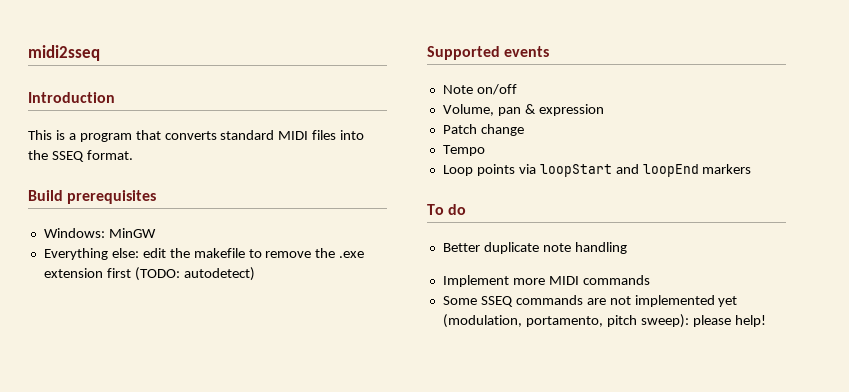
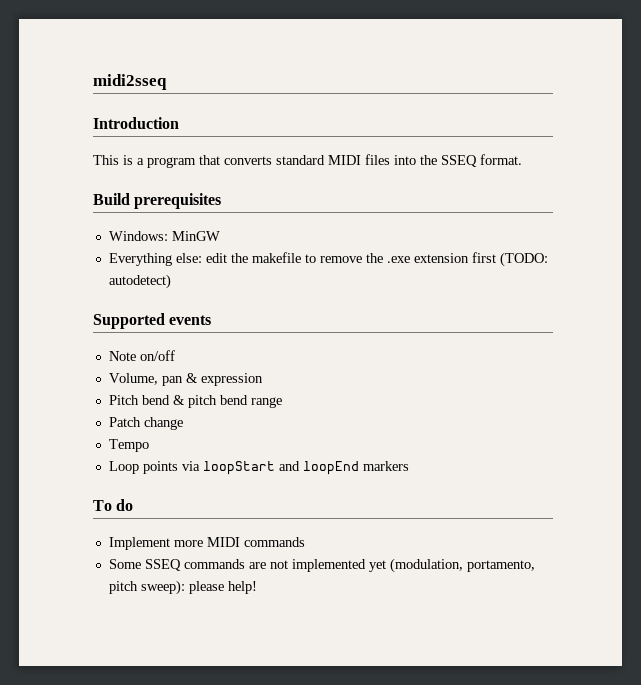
(604, 110) none -> [108,395,282,408] // Pitch bend & pitch bend range
[442,242,627,254] // Better duplicate note handling -> (134, 505) none

